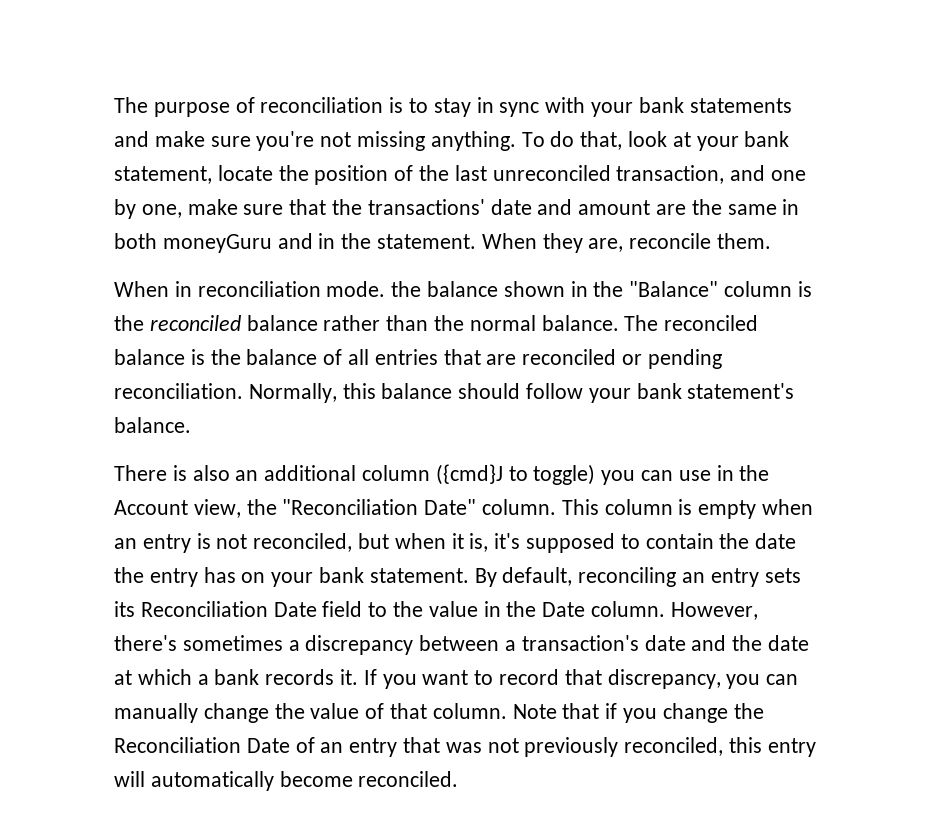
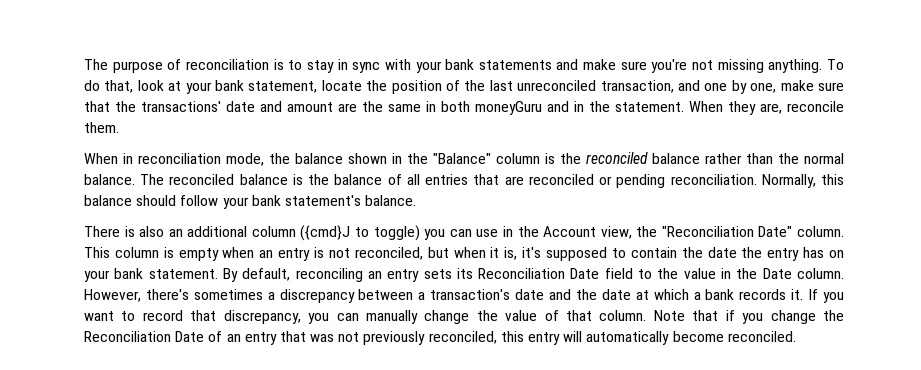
[326,281,386,297] mode. -> [226,153,264,166] mode,

